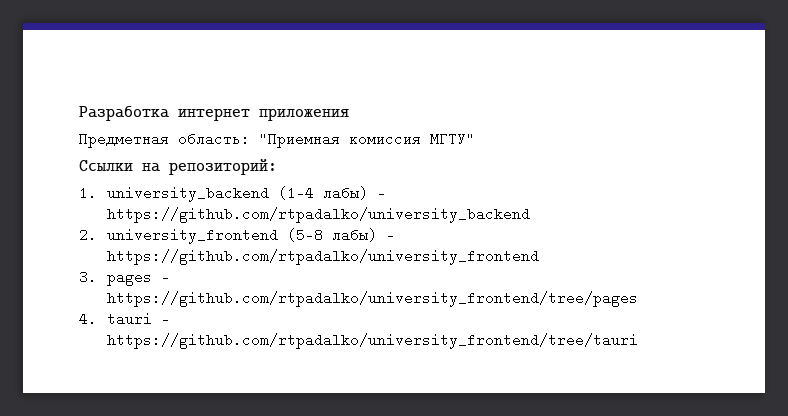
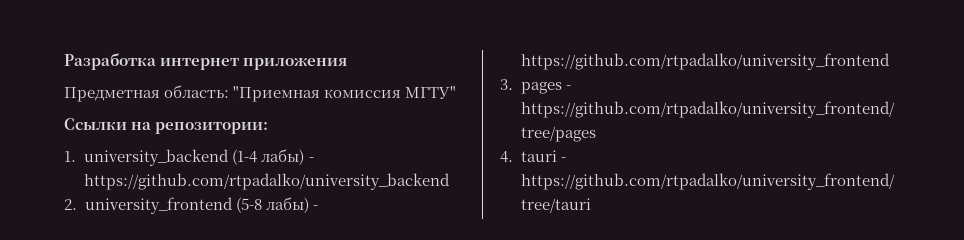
[169,159,277,175] репозиторий: -> [155,122,269,134] репозитории:

